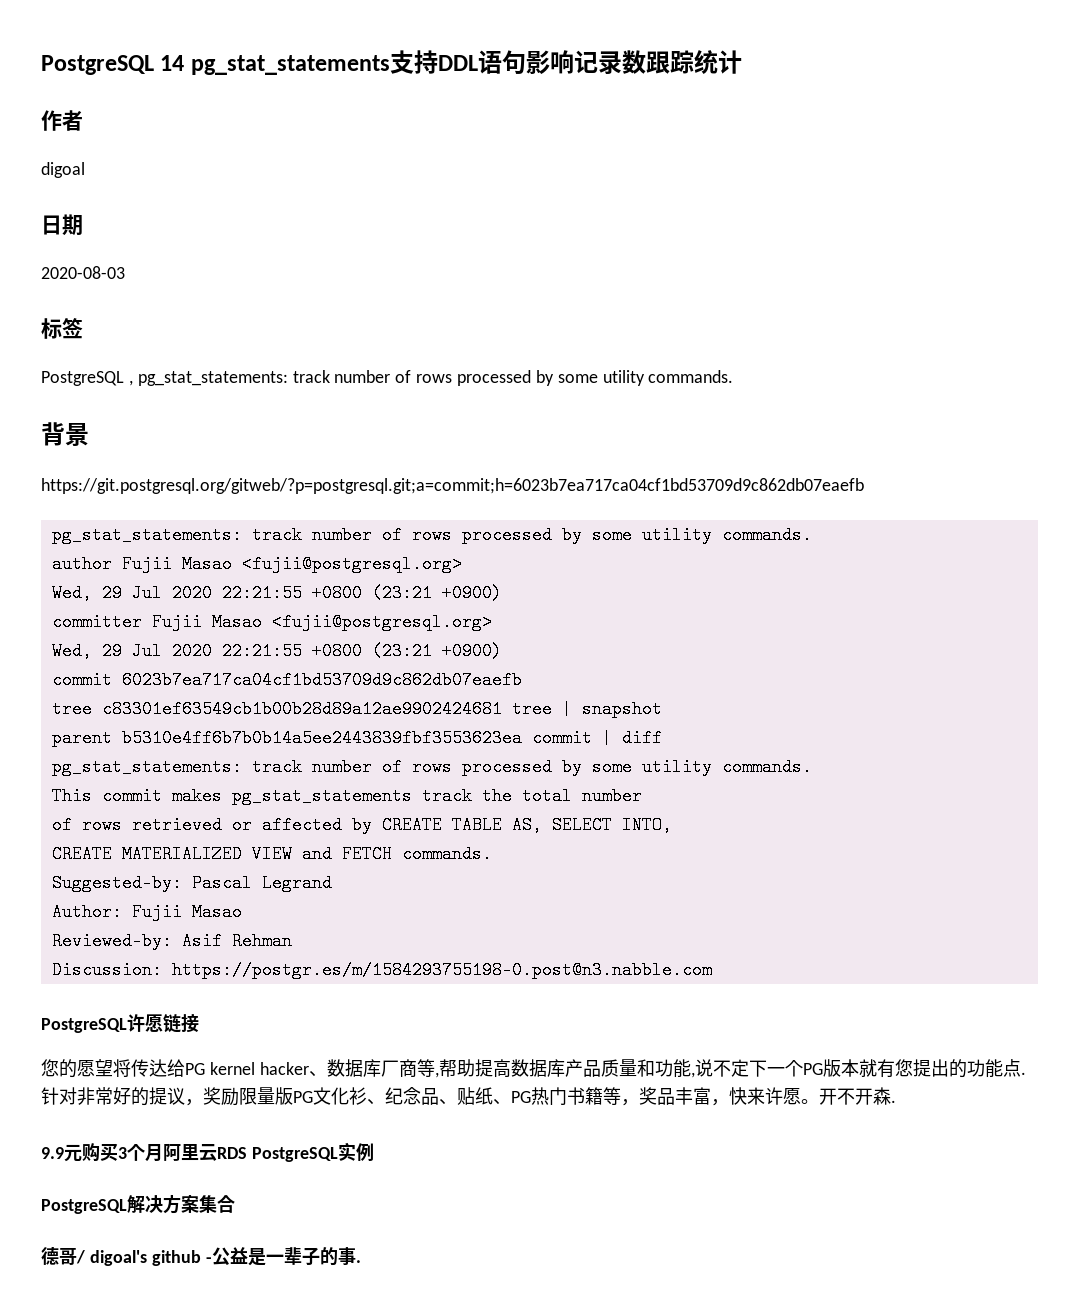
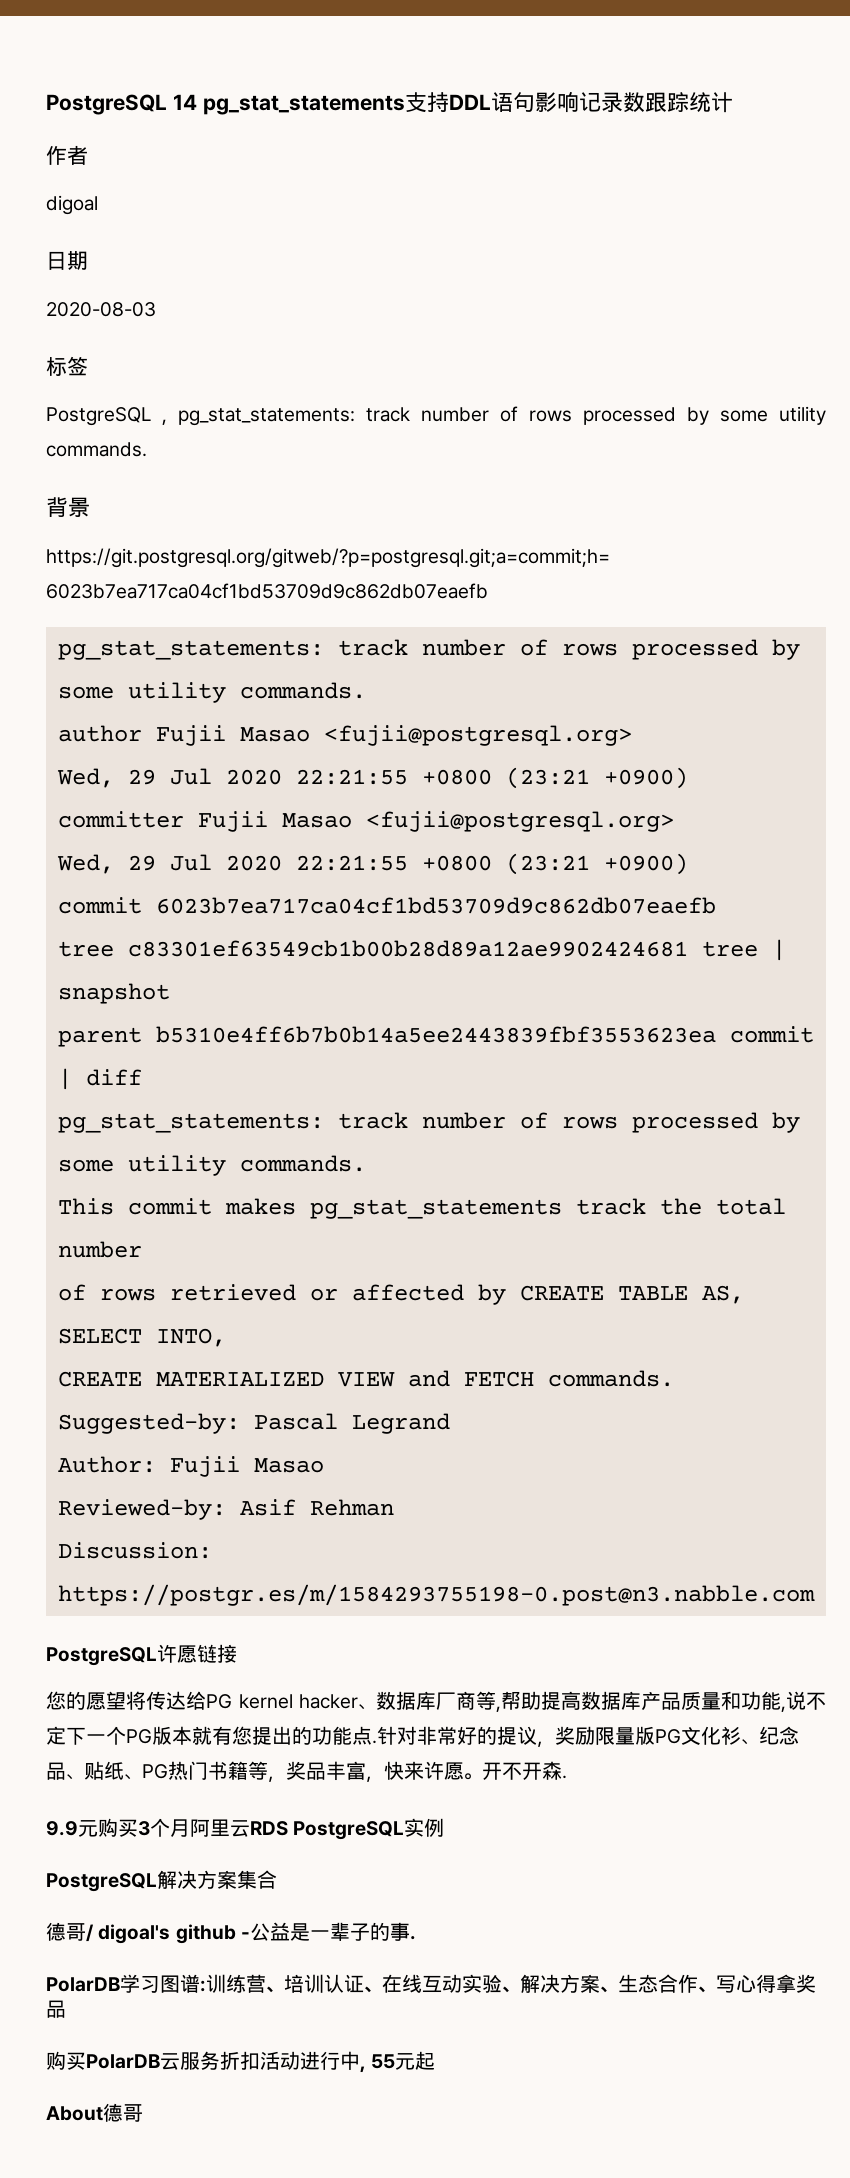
(361, 1261) none -> [46,1974,816,1993] [46,2000,66,2018] [46,2051,436,2073] [46,2103,143,2122] // PolarDB学习图谱:训练营、培训认证、在线互动实验、解决方案、生态合作、写心得拿奖品 // 购买PolarDB云服务折扣活动进行中, 55元起 // About德哥

